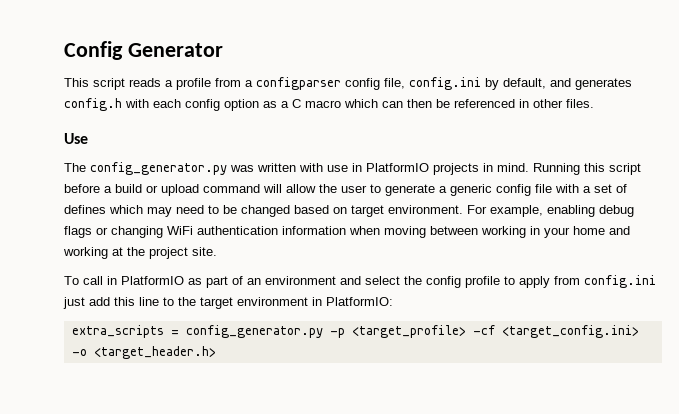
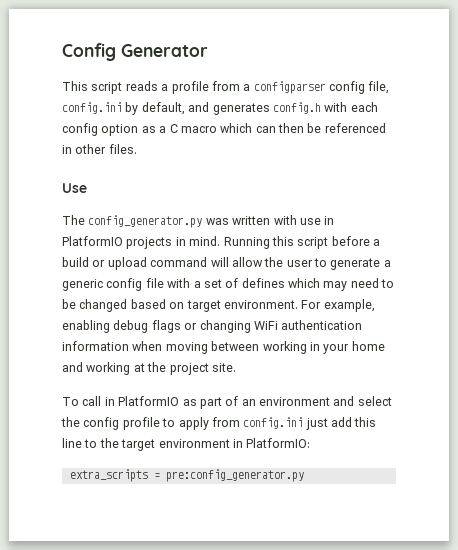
[185,325,639,338] [71,346,216,359] config_generator.py -p <target_profile> -cf <target_config.ini> -o <target_header.h> -> [165,469,304,482] pre:config_generator.py

